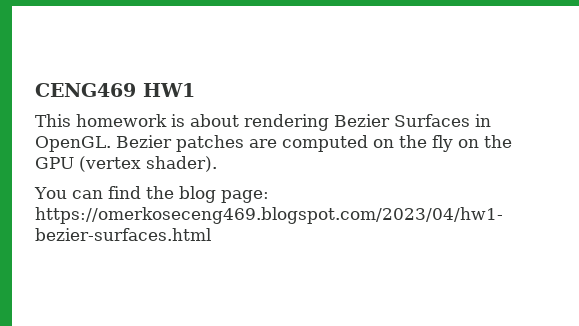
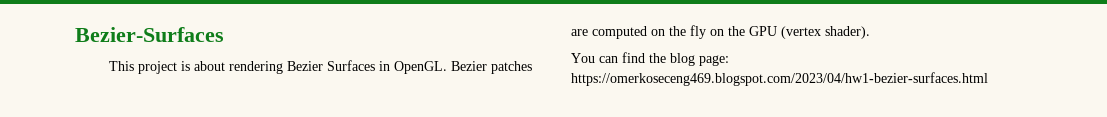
[35,83,195,97] CENG469 HW1 -> [75,27,224,42] Bezier-Surfaces
[76,114,167,127] homework -> [138,61,178,74] project

